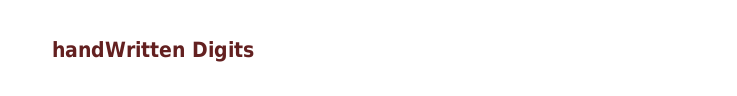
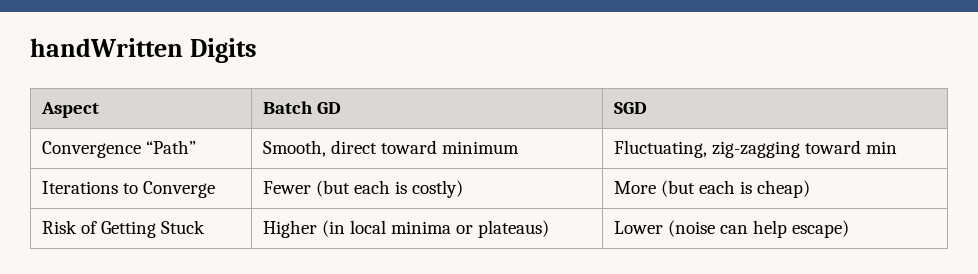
(254, 51) none -> [40,102,99,118] [262,101,341,114] [613,102,647,114] [41,140,196,158] [262,140,519,157] [613,140,897,158] [41,181,215,198] [262,180,463,198] [613,180,810,198] [41,220,205,238] [262,220,549,238] [613,220,849,238] // Aspect | Batch GD | SGD // Convergence “Path” | Smooth, direct toward minimum | Fluctuating, zig-zagging toward min // Iterations to Converge | Fewer (but each is costly) | More (but each is cheap) // Risk of Getting Stuck | Higher (in local minima or plateaus) | Lower (noise can help escape)

